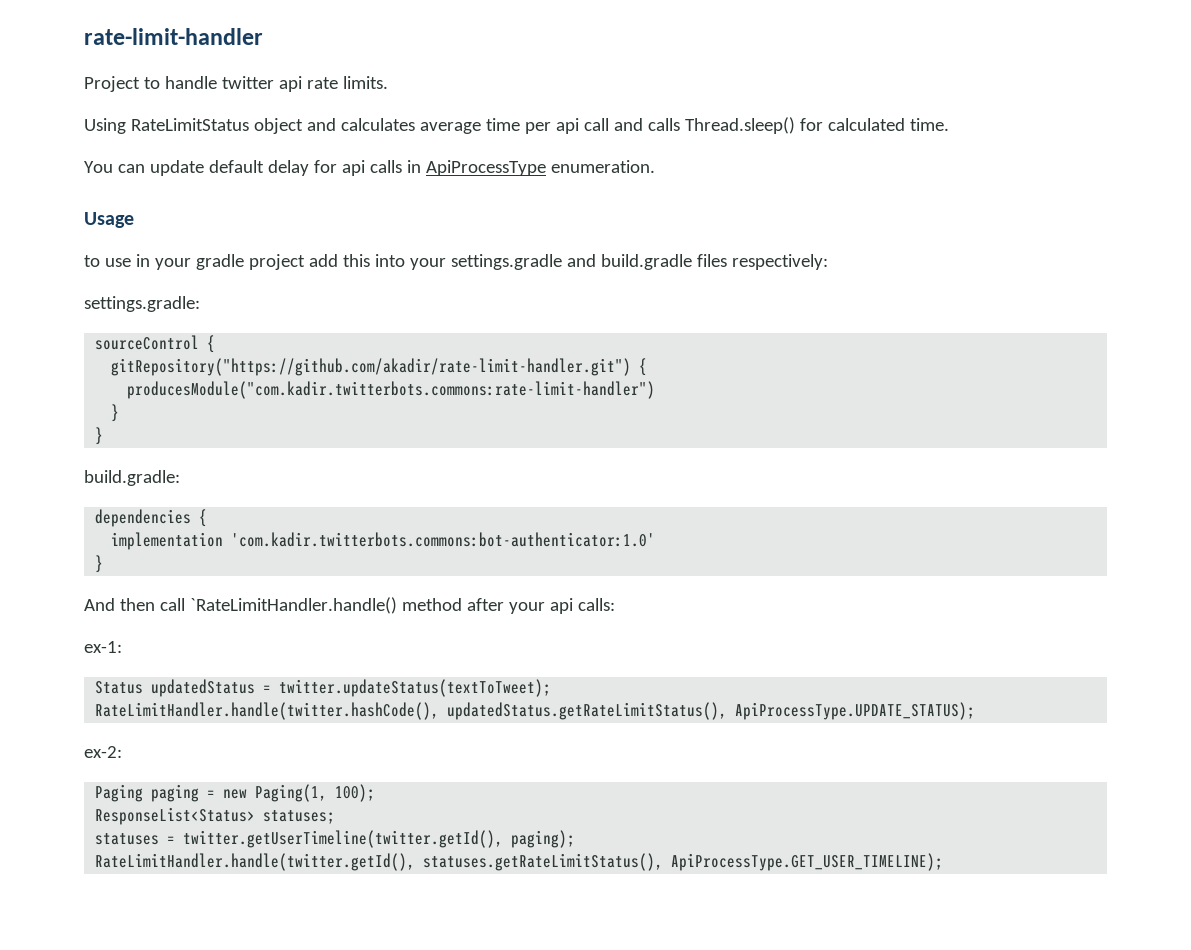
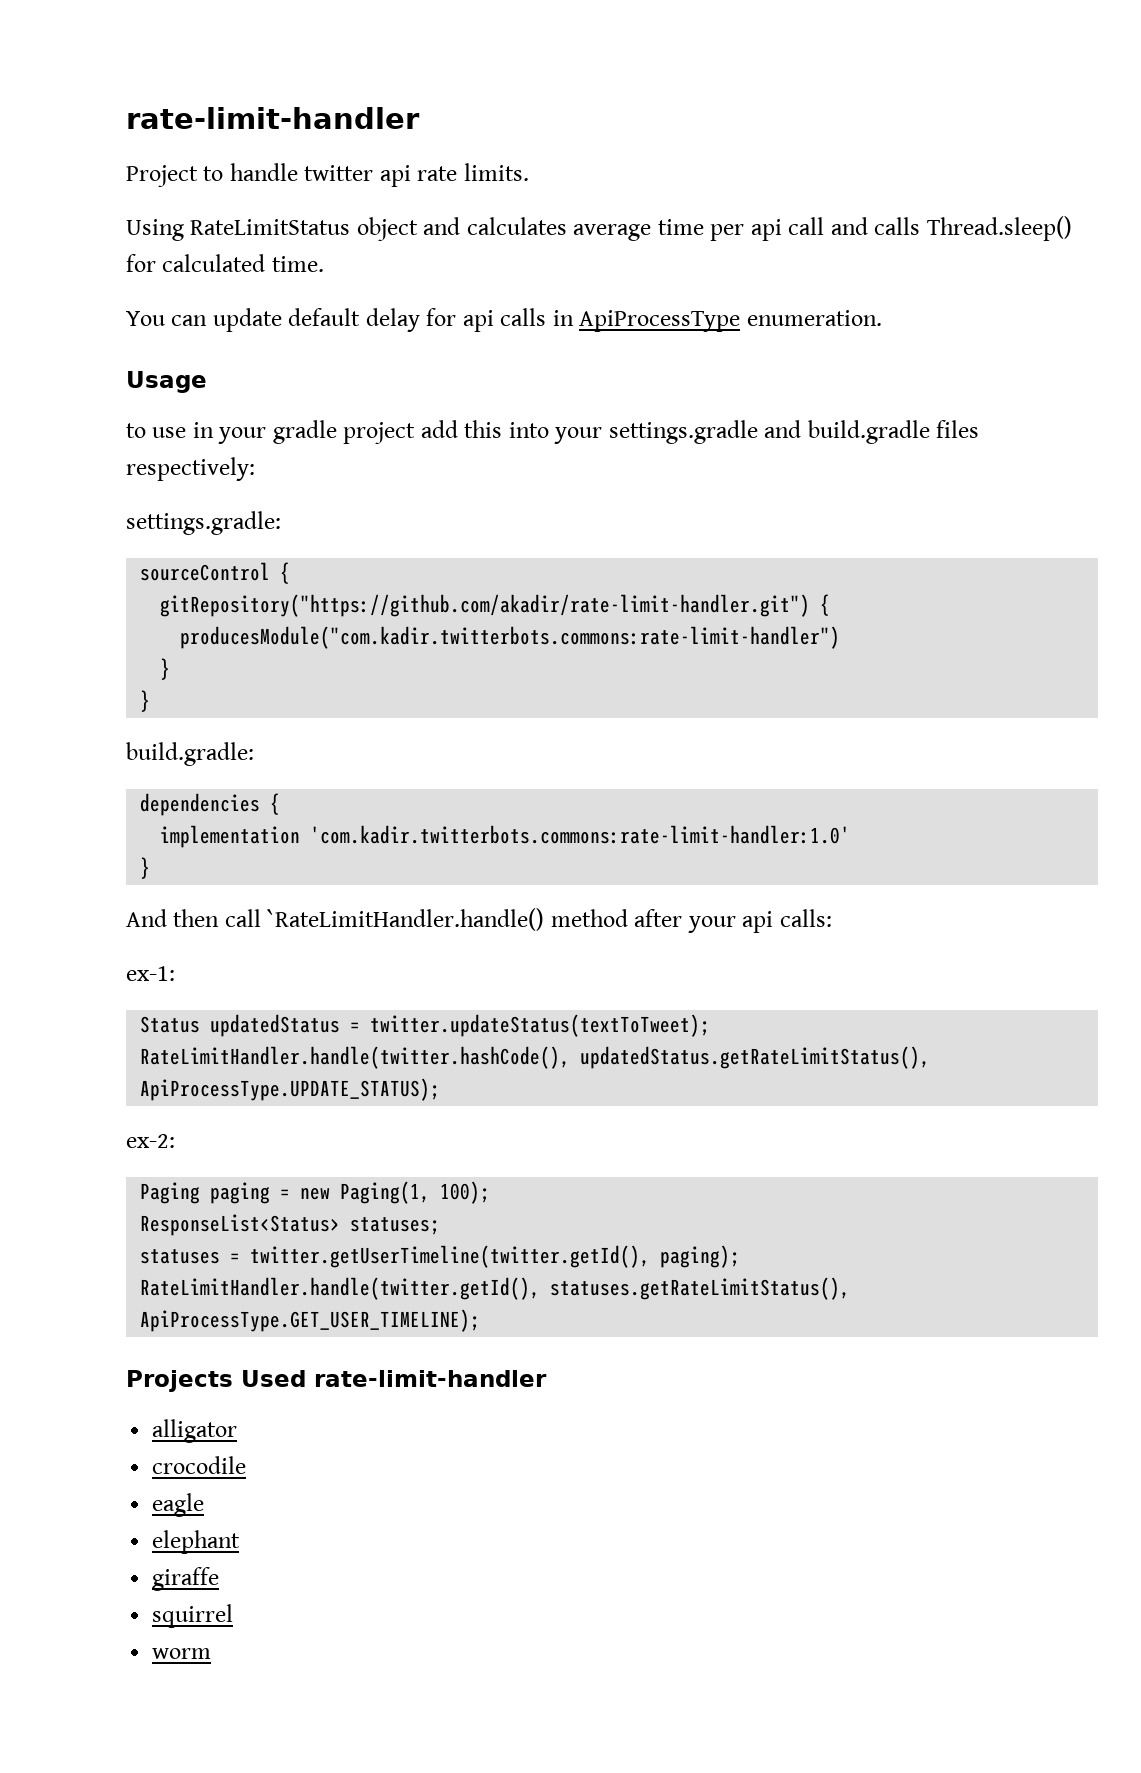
[231,532,656,547] 'com.kadir.twitterbots.commons:bot-authenticator:1.0' -> [310,825,851,844] 'com.kadir.twitterbots.commons:rate-limit-handler:1.0'
(944, 862) none -> [126,1370,547,1392] [152,1419,238,1443] [152,1456,247,1474] [152,1493,205,1517] [152,1530,241,1554] [152,1567,220,1591] [152,1604,234,1628] [152,1648,212,1659] // Projects Used rate-limit-handler // alligator // crocodile // eagle // elephant // giraffe // squirrel // worm

